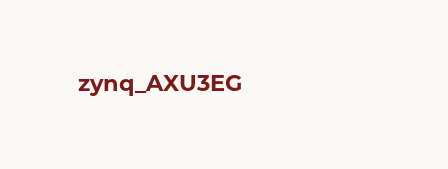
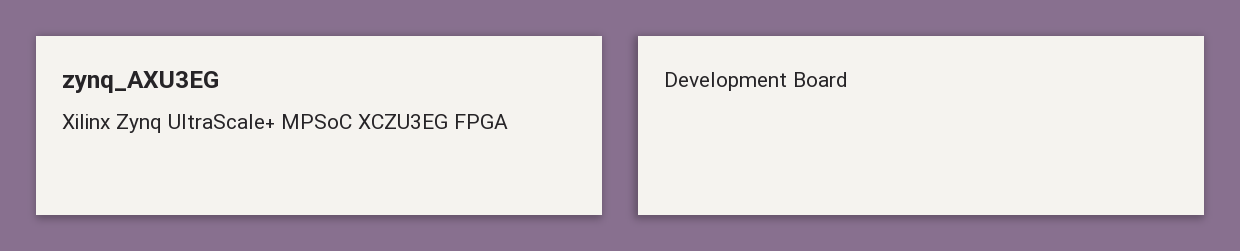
(242, 85) none -> [62,114,508,133] [664,72,848,91] // Xilinx Zynq UltraScale+ MPSoC XCZU3EG FPGA Development Board

